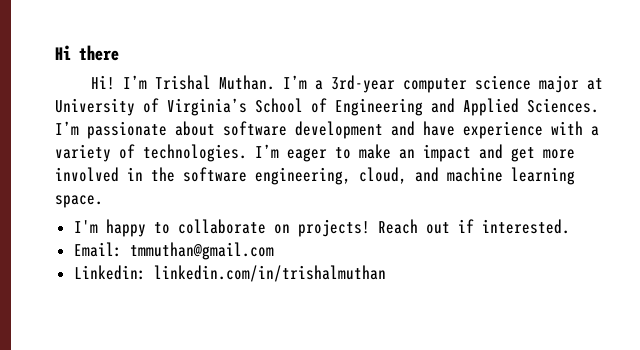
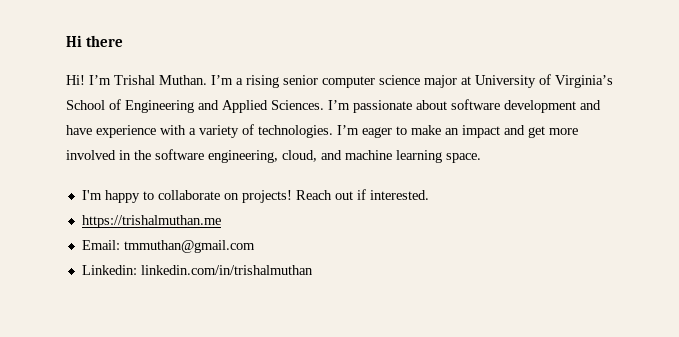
[331,75,396,93] 3rd-year -> [246,75,318,88] rising senior
(570, 226) none -> [81,215,221,228] // https://trishalmuthan.me

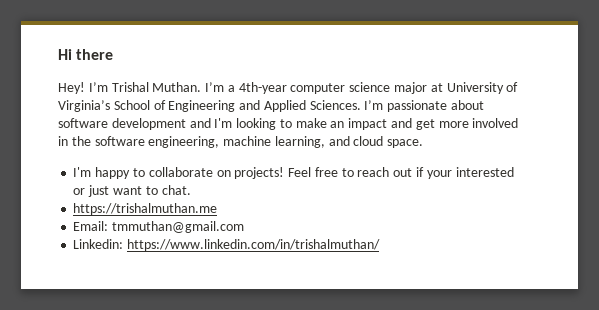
[66,75,85,85] Hi! -> [58,82,85,94] Hey!
[246,75,318,88] rising senior -> [238,82,287,94] 4th-year
[66,124,392,138] have experience with a variety of technologies. I’m eager -> [214,118,277,130] I'm looking
[282,150,442,163] cloud, and machine learning -> [223,136,384,148] machine learning, and cloud
[295,189,429,200] Reach out if interested. -> [288,167,514,179] [73,185,191,197] Feel free to reach out if your interested or just want to chat.
[140,265,313,275] linkedin.com/in/trishalmuthan -> [127,239,381,251] https://www.linkedin.com/in/trishalmuthan/

